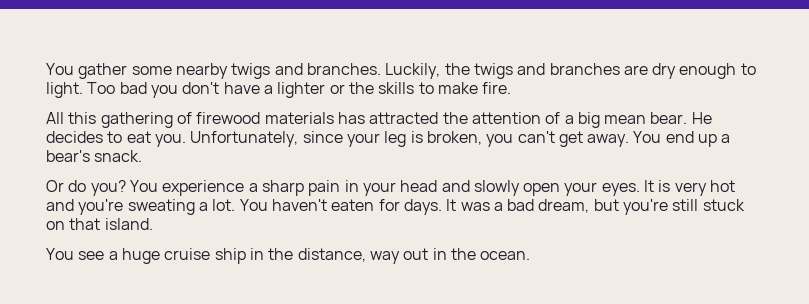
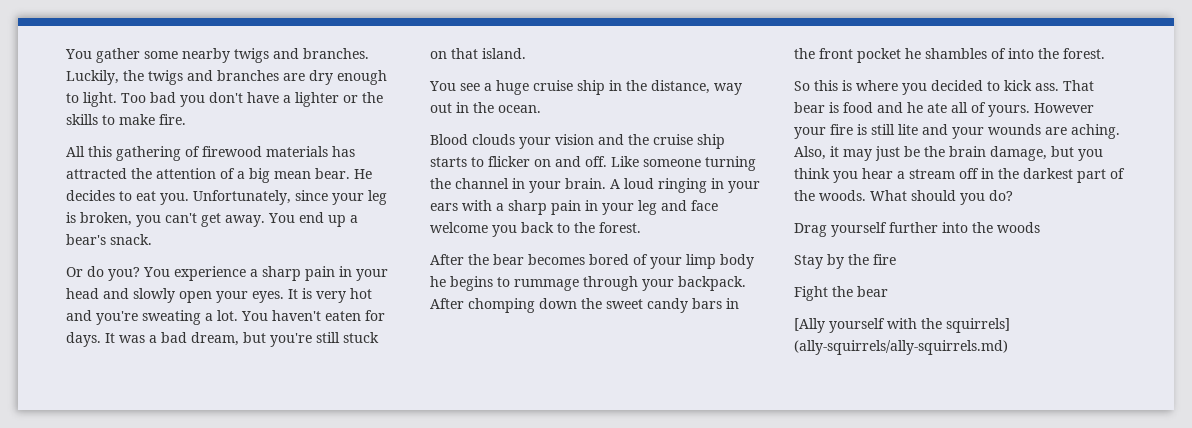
(531, 255) none -> [430,134,725,149] [430,156,756,171] [430,178,760,193] [430,200,718,215] [430,222,641,237] [430,254,754,269] [430,276,746,291] [430,298,739,313] [794,48,1105,63] [794,80,1094,95] [794,102,1094,117] [794,124,1120,139] [794,146,1103,161] [794,168,1125,183] [794,190,1013,205] [794,222,1040,237] [794,254,896,269] [794,286,888,301] [794,318,1010,333] [794,340,1008,355] // Blood clouds your vision and the cruise ship starts to flicker on and off. Like someone turning the channel in your brain. A loud ringing in your ears with a sharp pain in your leg and face welcome you back to the forest. // After the bear becomes bored of your limp body he begins to rummage through your backpack. After chomping down the sweet candy bars in the front pocket he shambles of into the forest. // So this is where you decided to kick ass. That bear is food and he ate all of yours. However your fire is still lite and your wounds are aching. Also, it may just be the brain damage, but you think you hear a stream off in the darkest part of the woods. What should you do? // Drag yourself further into the woods // Stay by the fire // Fight the bear // [Ally yourself with the squirrels] (ally-squirrels/ally-squirrels.md)

